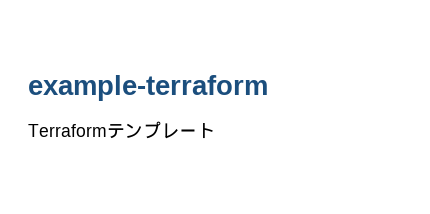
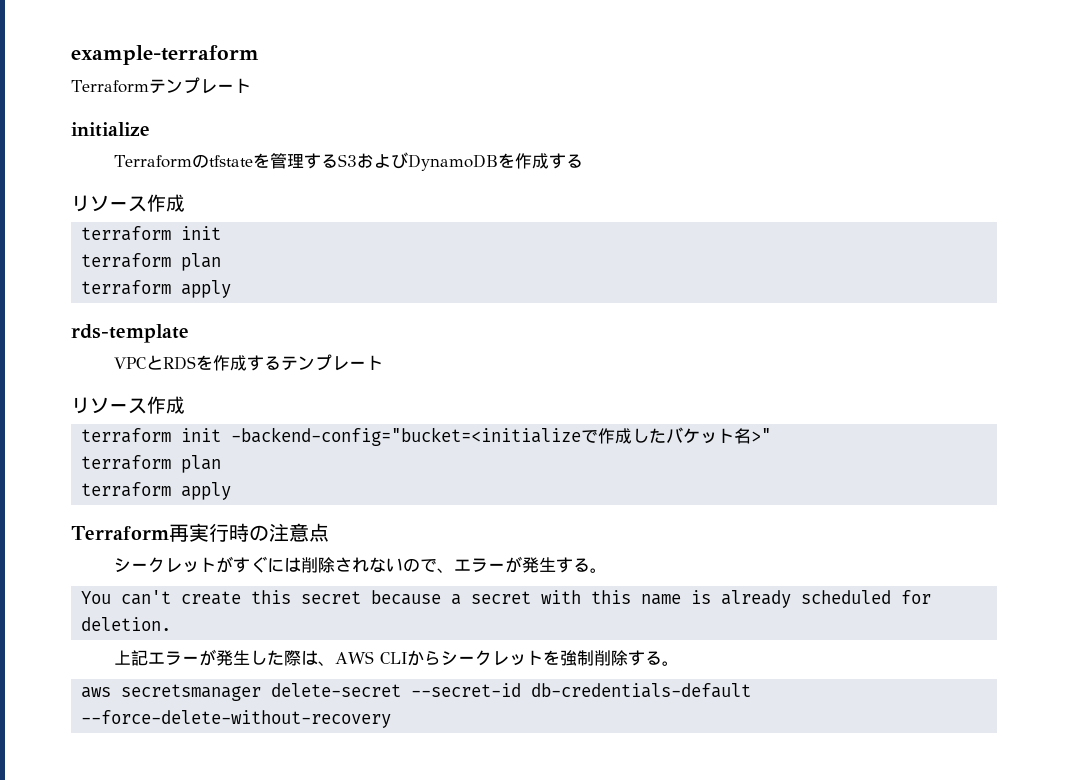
(215, 131) none -> [71,122,150,137] [114,152,584,171] [71,194,185,212] [81,226,222,241] [81,253,222,271] [81,280,232,298] [71,324,189,343] [114,354,384,371] [71,396,185,414] [81,427,772,446] [81,455,222,473] [81,482,232,500] [71,523,329,542] [114,556,608,573] [81,590,932,608] [81,617,172,631] [114,649,680,666] [81,683,752,701] [81,710,392,728] // initialize // Terraformのtfstateを管理するS3およびDynamoDBを作成する // リソース作成 // terraform init // terraform plan // terraform apply // rds-template // VPCとRDSを作成するテンプレート // リソース作成 // terraform init -backend-config="bucket=<initializeで作成したバケット名>" // terraform plan // terraform apply // Terraform再実行時の注意点 // シークレットがすぐには削除されないので、エラーが発生する。 // You can't create this secret because a secret with this name is already scheduled for deletion. // 上記エラーが発生した際は、AWS CLIからシークレットを強制削除する。 // aws secretsmanager delete-secret --secret-id db-credentials-default --force-delete-without-recovery

